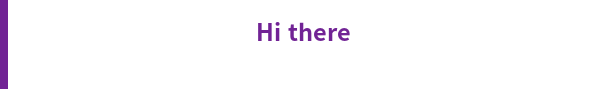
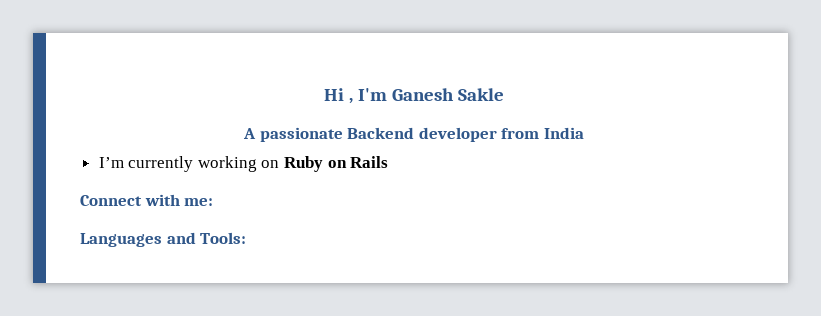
[287,22,351,41] there -> [348,88,505,104] [243,127,584,142] [98,156,389,172] [80,194,214,206] [80,232,247,247] , I'm Ganesh Sakle // A passionate Backend developer from India // I’m currently working on Ruby on Rails // Connect with me: // Languages and Tools:

